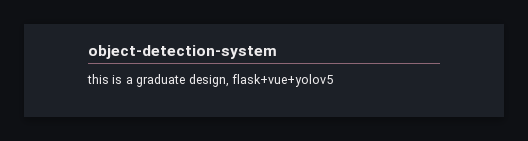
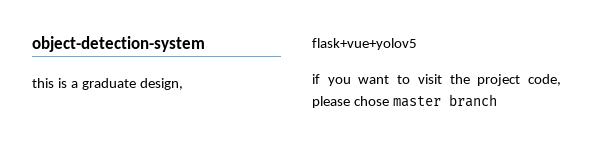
(333, 80) none -> [312,74,561,86] [312,94,497,108] // if you want to visit the project code, please chose master branch

